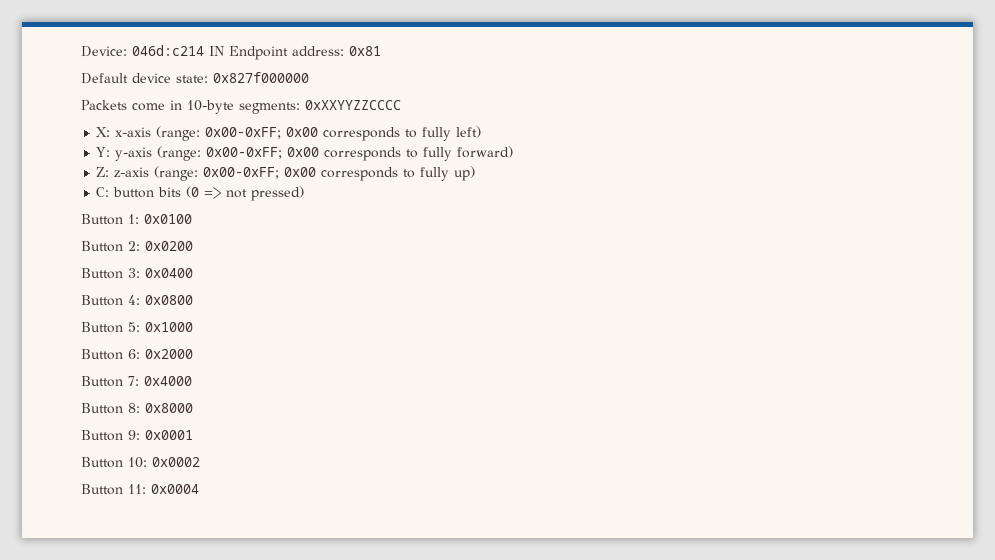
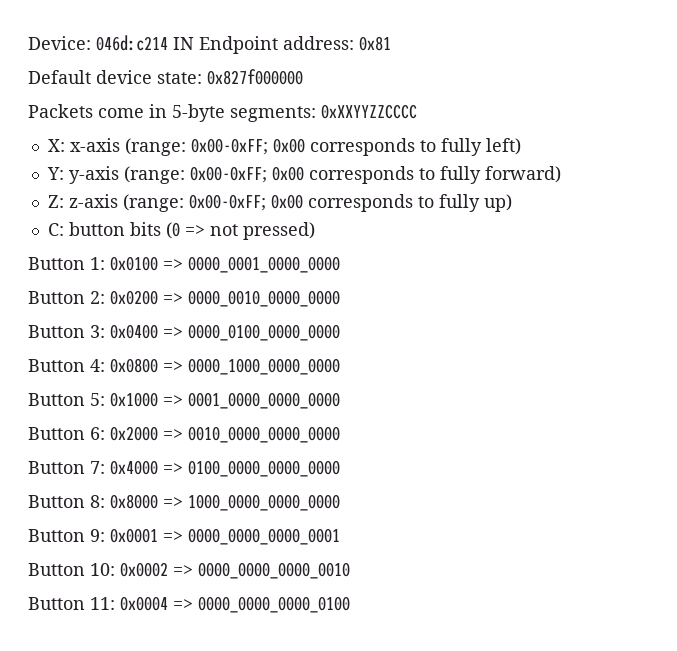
[187,100,234,114] 10-byte -> [172,104,225,122] 5-byte
(192, 219) none -> [163,256,340,273] => 0000_0001_0000_0000
(193, 246) none -> [163,290,340,307] => 0000_0010_0000_0000
(193, 273) none -> [163,324,340,341] => 0000_0100_0000_0000
(193, 300) none -> [163,358,340,375] => 0000_1000_0000_0000
(193, 327) none -> [163,392,340,409] => 0001_0000_0000_0000
(193, 354) none -> [163,426,340,443] => 0010_0000_0000_0000
(192, 381) none -> [163,460,340,477] => 0100_0000_0000_0000
(193, 408) none -> [163,494,340,511] => 1000_0000_0000_0000
(193, 435) none -> [163,528,340,545] => 0000_0000_0000_0001
(200, 462) none -> [173,562,350,579] => 0000_0000_0000_0010
(199, 489) none -> [173,596,350,613] => 0000_0000_0000_0100

